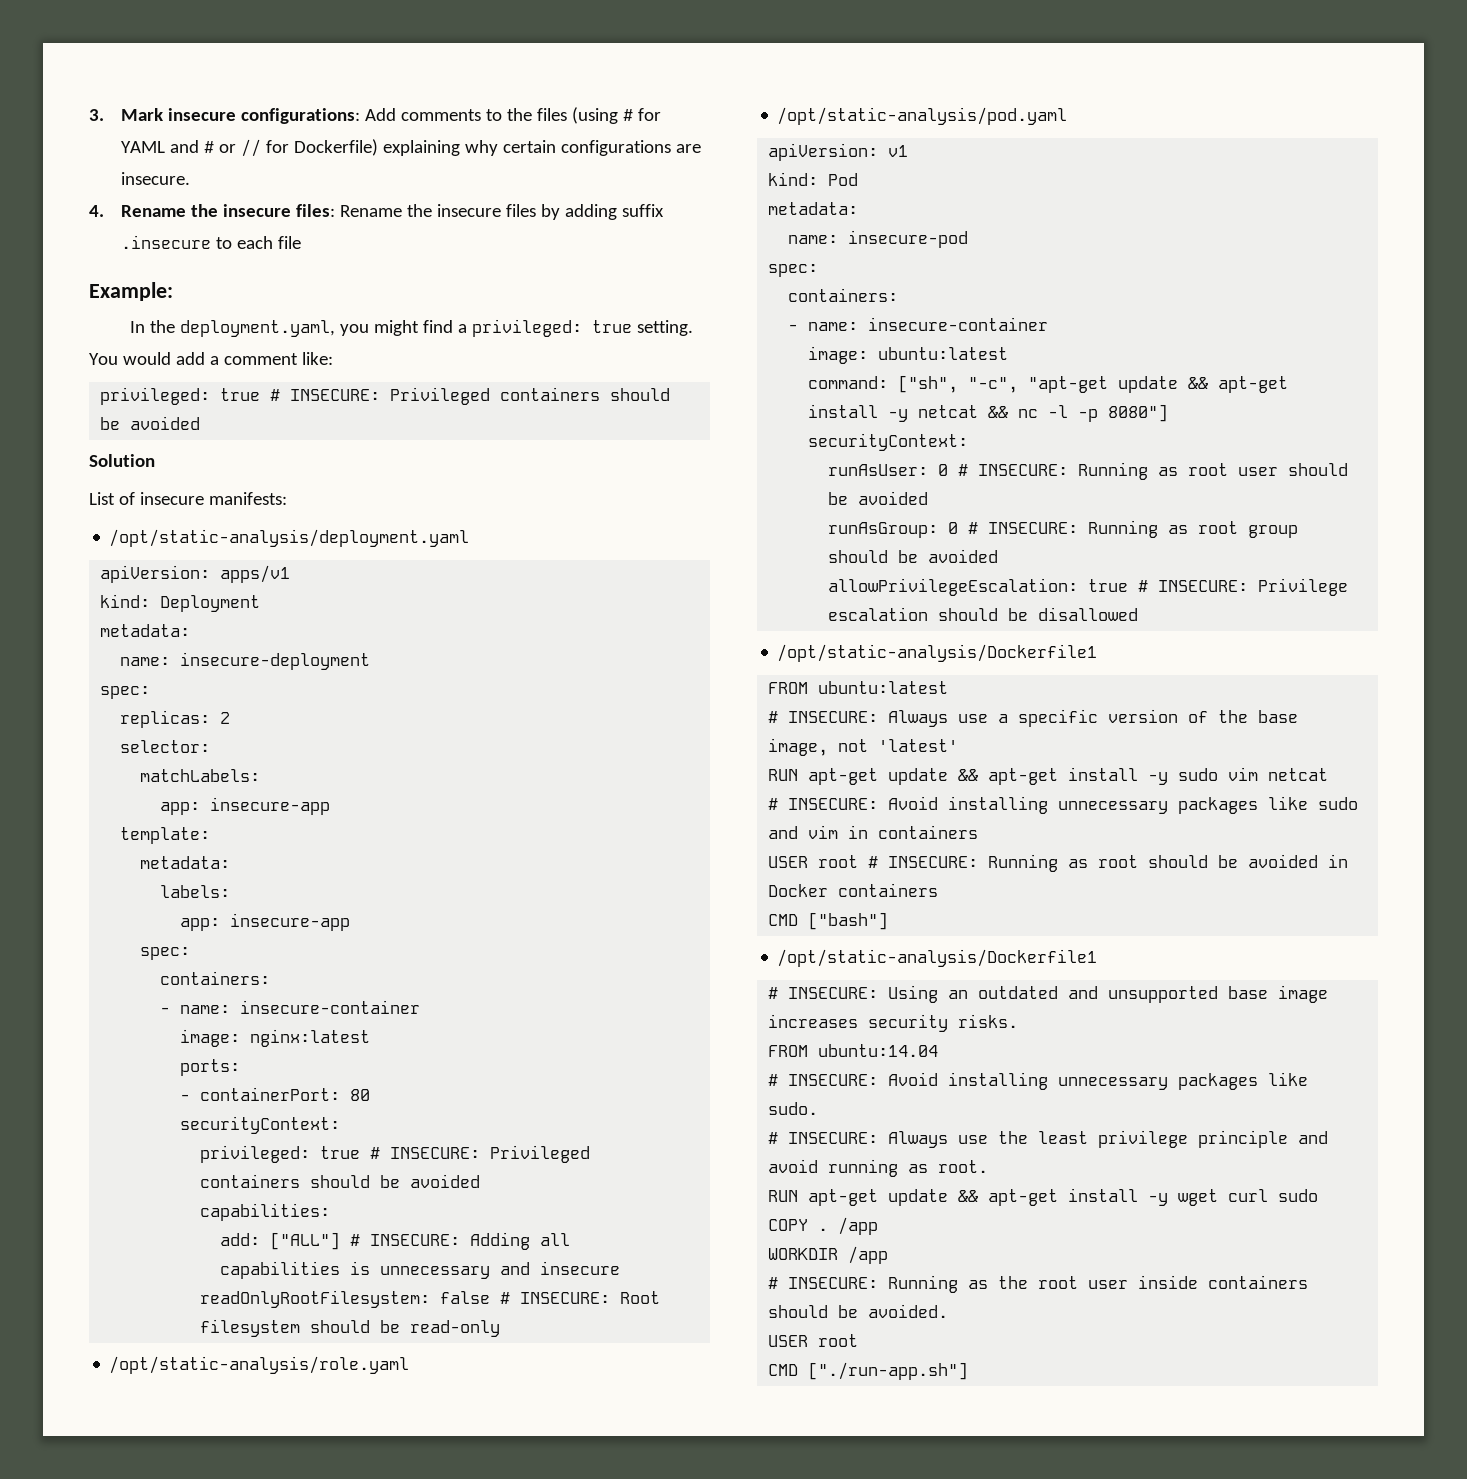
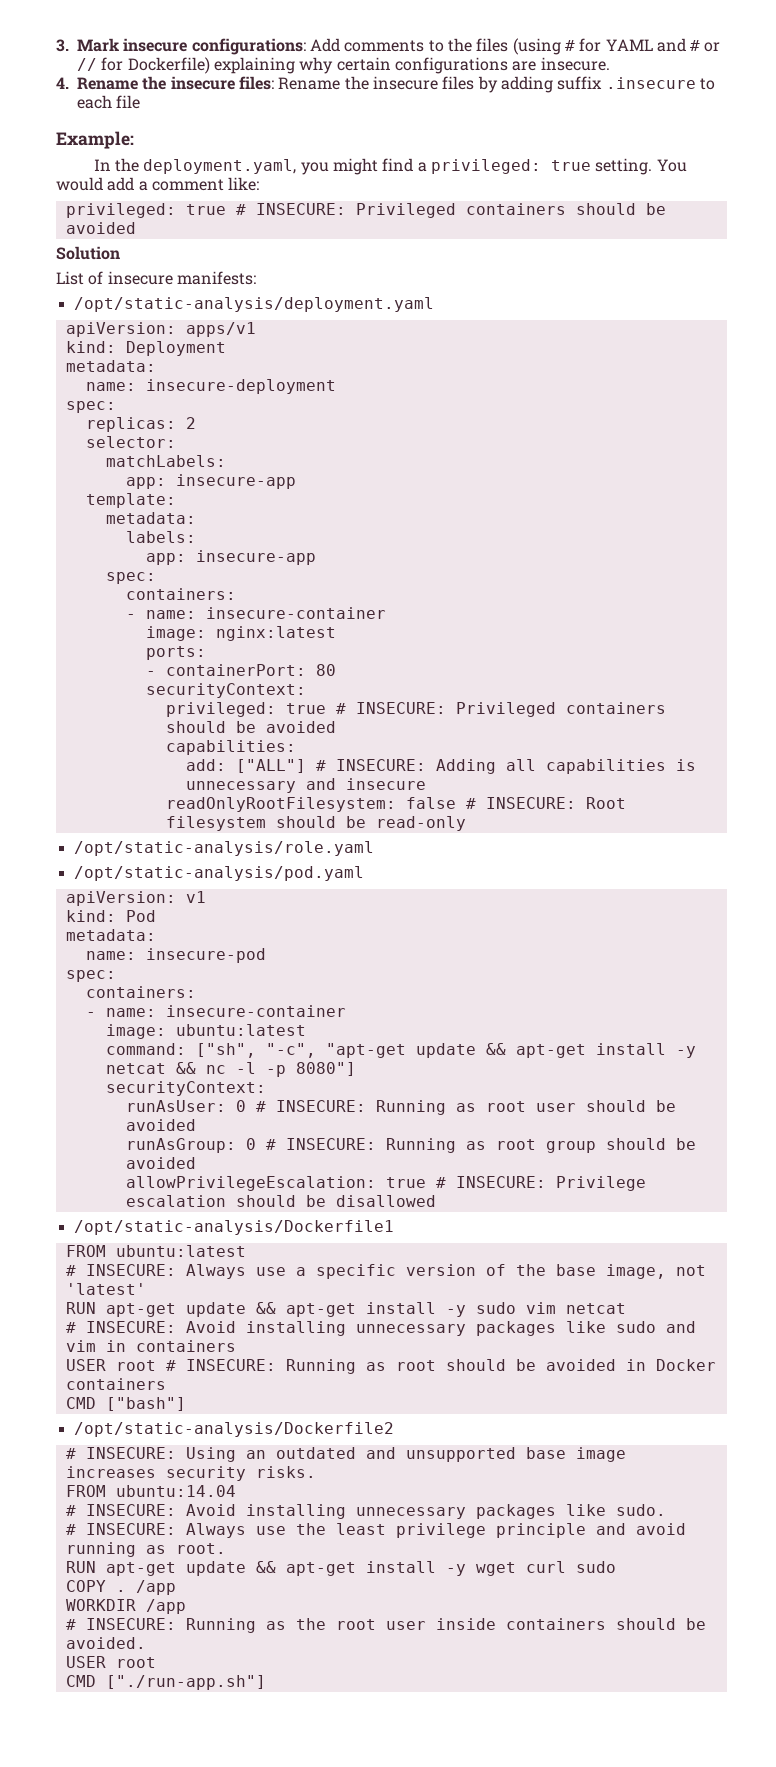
[777,949,1098,967] /opt/static-analysis/Dockerfile1 -> [73,1422,394,1437] /opt/static-analysis/Dockerfile2

